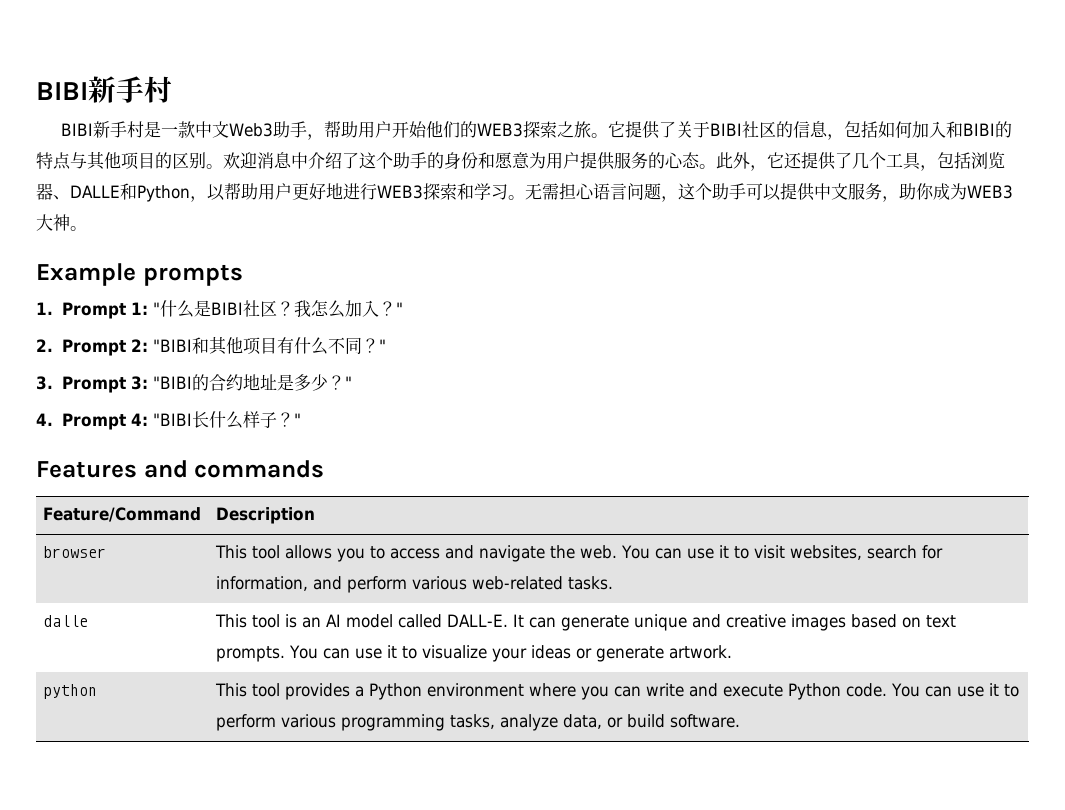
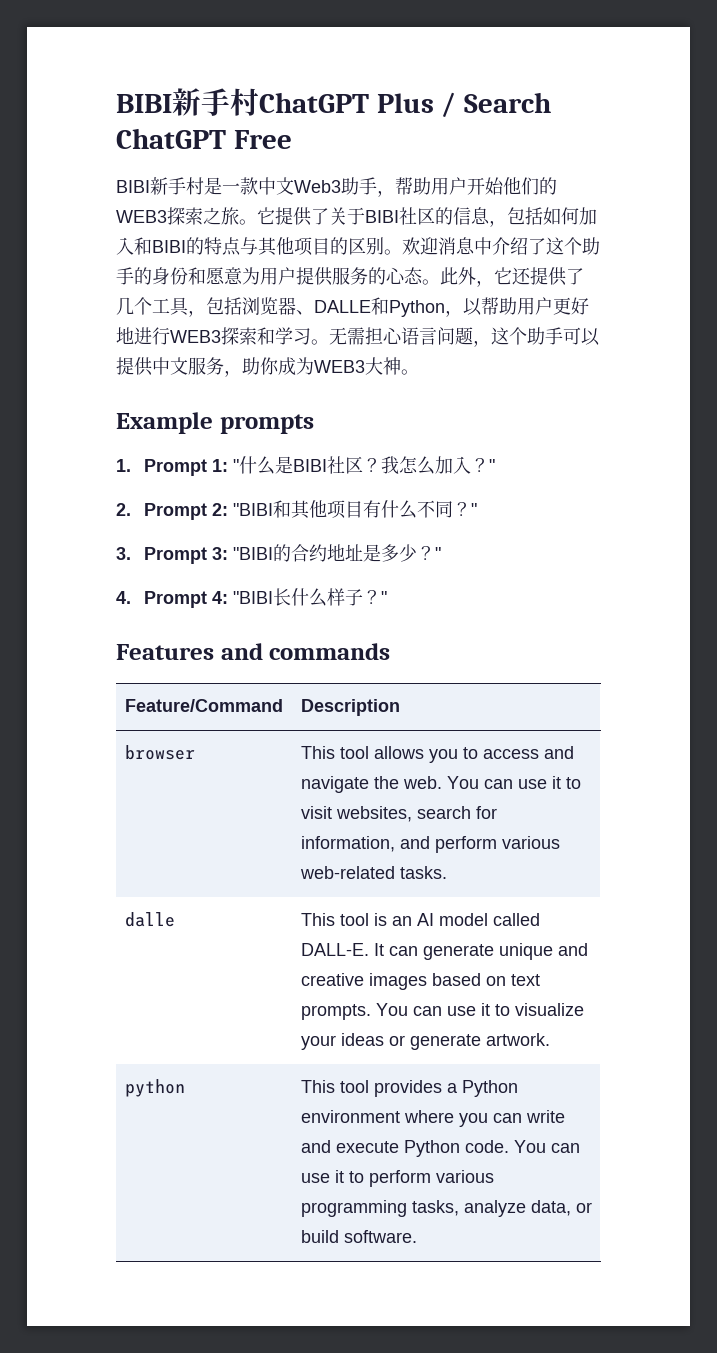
[36,76,172,103] BIBI新手村 -> [116,88,552,118] [116,128,292,149] BIBI新手村ChatGPT Plus / Search ChatGPT Free

